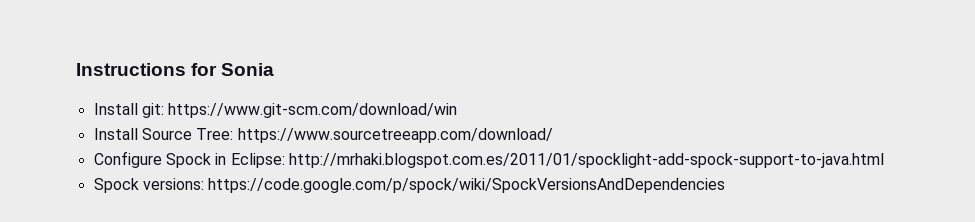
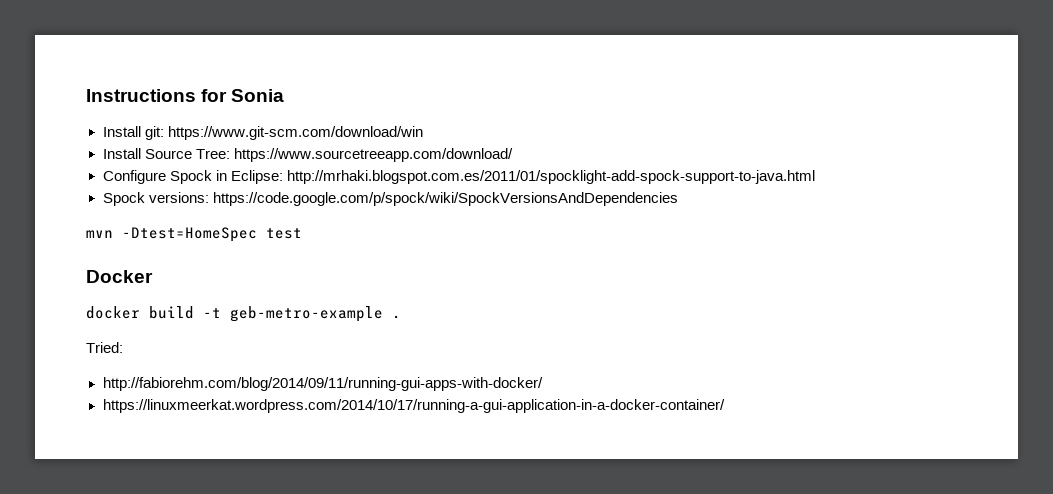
(726, 185) none -> [86,227,302,242] [86,270,153,283] [86,306,401,322] [86,342,123,353] [102,377,543,391] [102,399,725,413] // mvn -Dtest=HomeSpec test // Docker // docker build -t geb-metro-example . // Tried: // http://fabiorehm.com/blog/2014/09/11/running-gui-apps-with-docker/ // https://linuxmeerkat.wordpress.com/2014/10/17/running-a-gui-application-in-a-docker-container/

